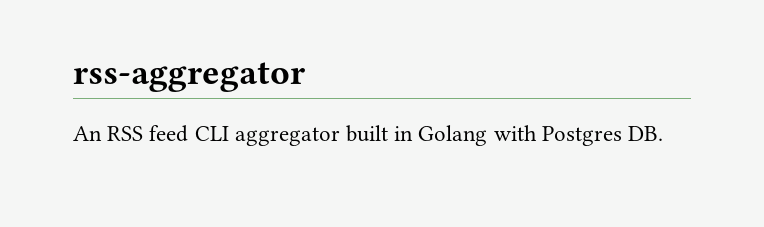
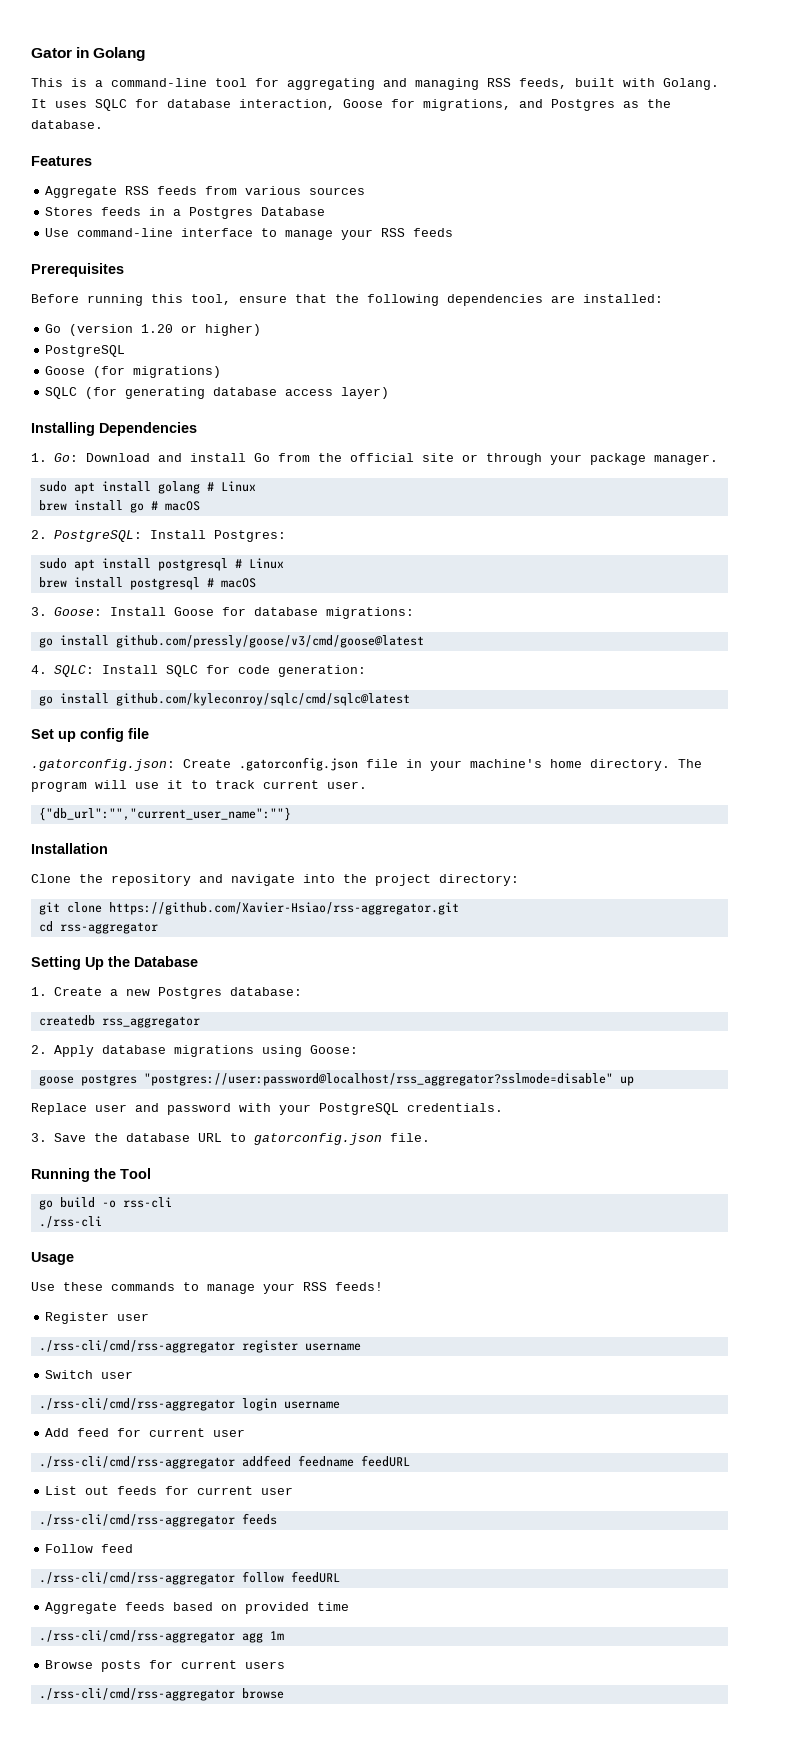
[73,62,305,92] [73,125,664,146] rss-aggregator // An RSS feed CLI aggregator built in Golang with Postgres DB. -> [31,47,146,61] [31,78,719,90] [31,99,671,111] [31,120,103,129] [31,156,92,166] [45,186,366,198] [45,207,326,219] [45,228,454,240] [31,263,124,277] [31,294,663,306] [45,324,262,336] [45,345,126,357] [45,366,222,378] [45,387,390,399] [31,422,197,436] [31,453,718,465] [38,481,256,494] [38,500,200,513] [31,530,286,542] [38,558,284,571] [38,577,256,590] [31,607,414,619] [38,635,424,648] [31,665,366,677] [38,693,410,706] [31,728,149,742] [31,757,702,771] [31,780,367,792] [38,807,291,821] [31,843,108,854] [31,874,519,886] [38,902,459,915] [38,921,158,934] [31,956,198,970] [31,987,302,999] [38,1015,200,1028] [31,1045,358,1057] [38,1073,634,1086] [31,1103,503,1115] [31,1133,430,1145] [31,1168,151,1182] [38,1197,172,1210] [38,1216,102,1228] [31,1252,74,1265] [31,1282,383,1294] [45,1312,150,1324] [38,1340,361,1353] [45,1370,134,1379] [38,1398,340,1411] [45,1428,246,1437] [38,1455,410,1469] [45,1486,294,1495] [38,1513,277,1527] [45,1544,134,1553] [38,1571,340,1585] [45,1602,350,1614] [38,1630,284,1643] [45,1660,286,1672] [38,1688,284,1701] Gator in Golang // This is a command-line tool for aggregating and managing RSS feeds, built with Golang. It uses SQLC for database interaction, Goose for migrations, and Postgres as the database. // Features // Aggregate RSS feeds from various sources // Stores feeds in a Postgres Database // Use command-line interface to manage your RSS feeds // Prerequisites // Before running this tool, ensure that the following dependencies are installed: // Go (version 1.20 or higher) // PostgreSQL // Goose (for migrations) // SQLC (for generating database access layer) // Installing Dependencies // 1. Go: Download and install Go from the official site or through your package manager. // sudo apt install golang # Linux // brew install go # macOS // 2. PostgreSQL: Install Postgres: // sudo apt install postgresql # Linux // brew install postgresql # macOS // 3. Goose: Install Goose for database migrations: // go install github.com/pressly/goose/v3/cmd/goose@latest // 4. SQLC: Install SQLC for code generation: // go install github.com/kyleconroy/sqlc/cmd/sqlc@latest // Set up config file // .gatorconfig.json: Create .gatorconfig.json file in your machine's home directory. The program will use it to track current user. // {"db_url":"","current_user_name":""} // Installation // Clone the repository and navigate into the project directory: // git clone https://github.com/Xavier-Hsiao/rss-aggregator.git // cd rss-aggregator // Setting Up the Database // 1. Create a new Postgres database: // createdb rss_aggregator // 2. Apply database migrations using Goose: // goose postgres "postgres://user:password@localhost/rss_aggregator?sslmode=disable" up // Replace user and password with your PostgreSQL credentials. // 3. Save the database URL to gatorconfig.json file. // Running the Tool // go build -o rss-cli // ./rss-cli // Usage // Use these commands to manage your RSS feeds! // Register user // ./rss-cli/cmd/rss-aggregator register username // Switch user // ./rss-cli/cmd/rss-aggregator login username // Add feed for current user // ./rss-cli/cmd/rss-aggregator addfeed feedname feedURL // List out feeds for current user // ./rss-cli/cmd/rss-aggregator feeds // Follow feed // ./rss-cli/cmd/rss-aggregator follow feedURL // Aggregate feeds based on provided time // ./rss-cli/cmd/rss-aggregator agg 1m // Browse posts for current users // ./rss-cli/cmd/rss-aggregator browse

